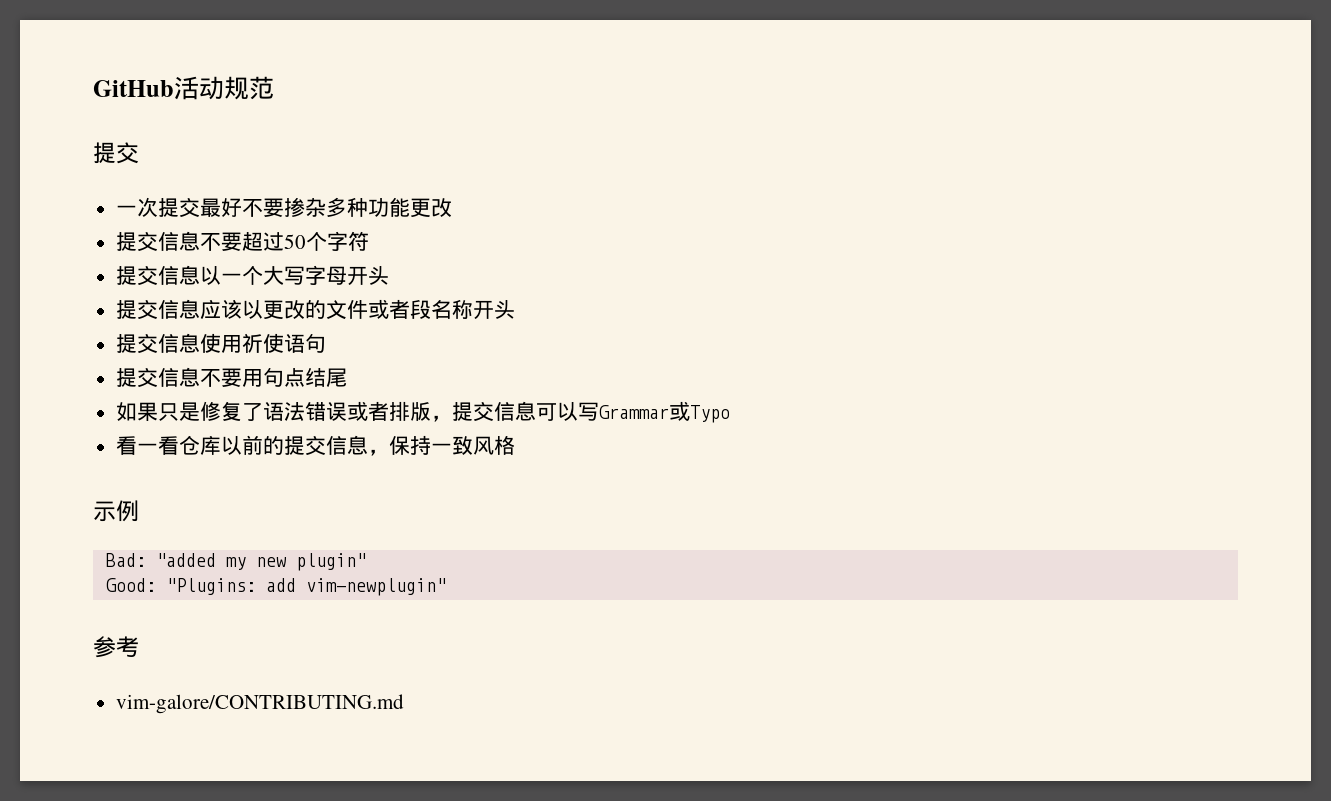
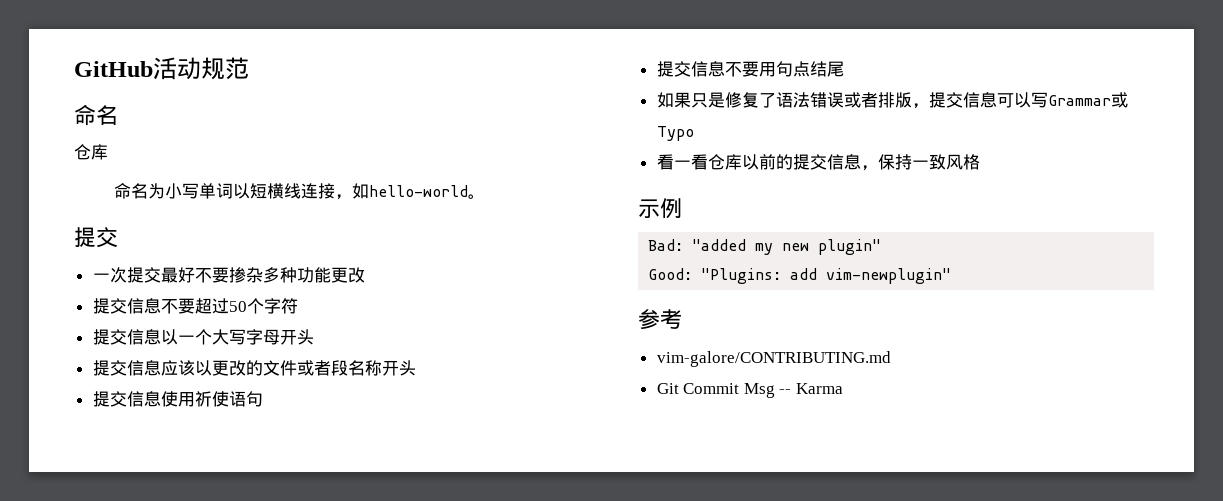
(274, 88) none -> [74,104,118,126] [74,144,108,160] [114,183,486,200] // 命名 // 仓库 // 命名为小写单词以短横线连接，如hello-world。
(405, 704) none -> [656,383,844,398] // Git Commit Msg -- Karma

